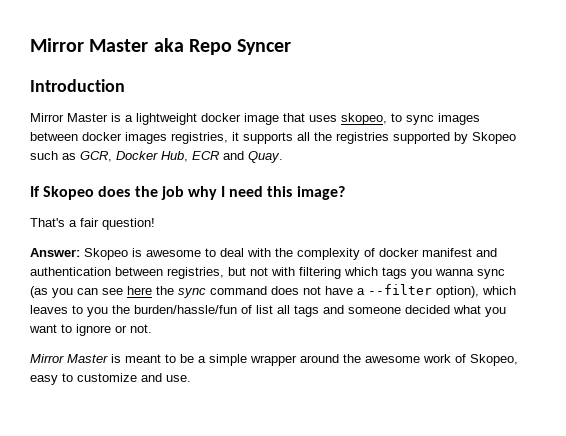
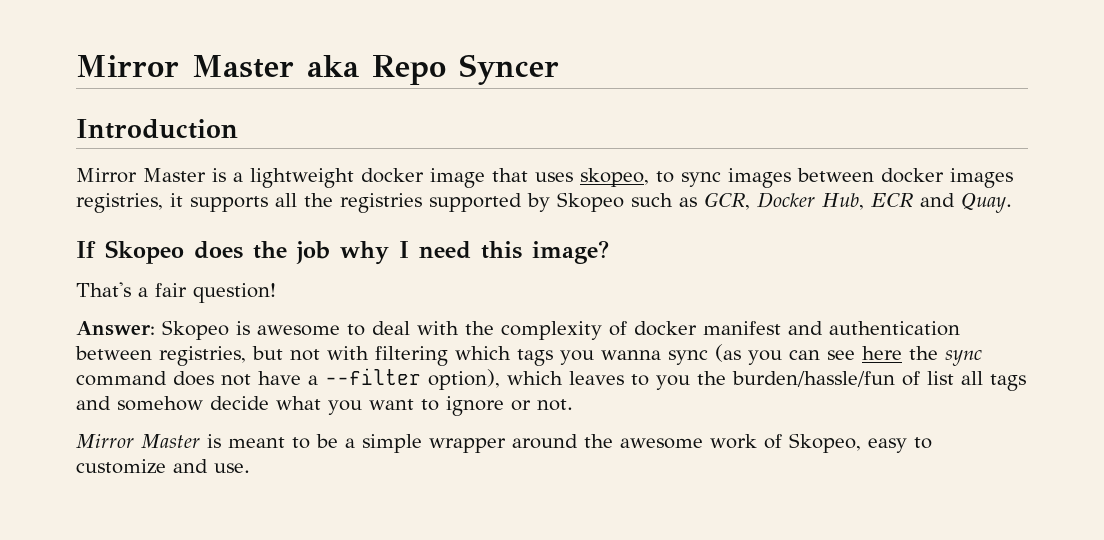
[348,305,450,314] someone decided -> [117,396,269,411] somehow decide

